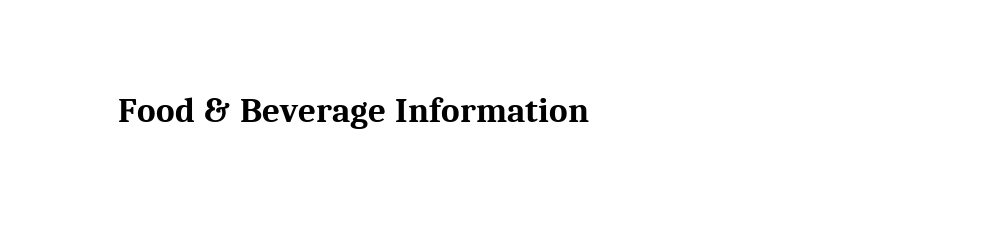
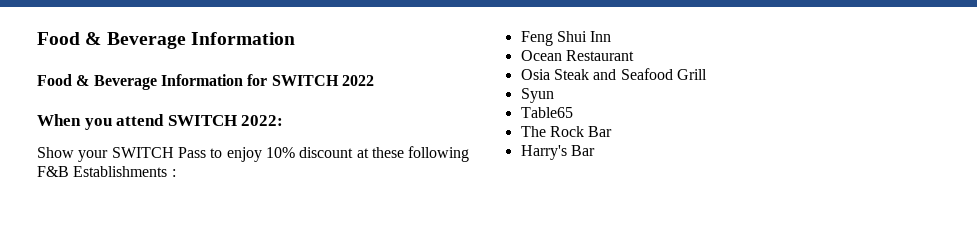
[118,97,589,129] Food & Beverage Information -> [37,32,295,49] [37,74,374,90] [37,114,284,130] [37,146,470,162] [37,166,176,177] [520,31,612,46] [520,50,634,61] [520,68,707,80] [520,88,554,103] [520,107,573,118] [520,126,613,137] [520,145,595,160] Food & Beverage Information // Food & Beverage Information for SWITCH 2022 // When you attend SWITCH 2022: // Show your SWITCH Pass to enjoy 10% discount at these following F&B Establishments : // Feng Shui Inn // Ocean Restaurant // Osia Steak and Seafood Grill // Syun // Table65 // The Rock Bar // Harry's Bar

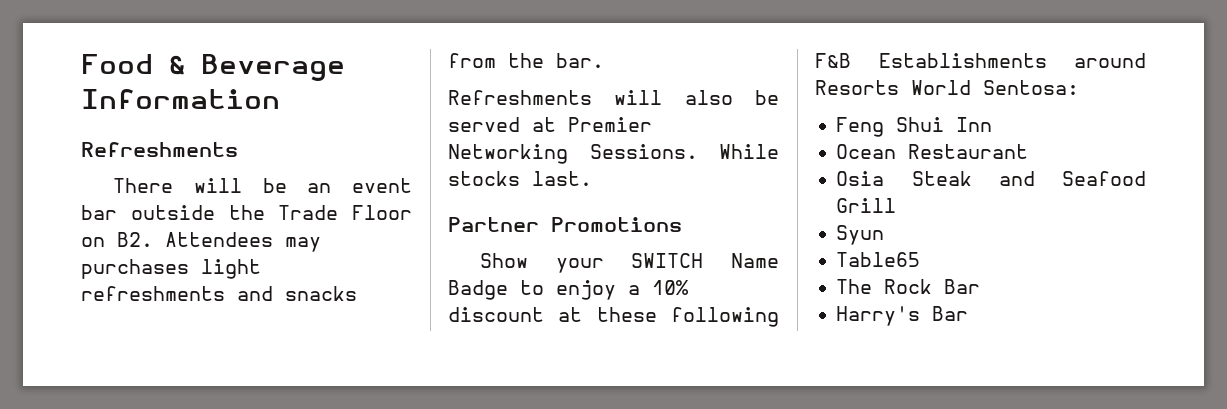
[37,74,374,90] [37,114,284,130] Food & Beverage Information for SWITCH 2022 // When you attend SWITCH 2022: -> [81,142,238,157] [113,178,412,193] [81,205,412,220] [81,232,321,252] [81,259,261,279] [81,286,357,301] [448,53,604,68] [448,90,779,105] [448,117,652,132] [448,144,779,164] [448,171,592,186] [448,217,682,232] Refreshments // There will be an event bar outside the Trade Floor on B2. Attendees may purchases light refreshments and snacks from the bar. // Refreshments will also be served at Premier Networking Sessions. While stocks last. // Partner Promotions
[177,147,206,158] Pass -> [731,253,779,268] [448,280,508,300] Name Badge
(262, 154) none -> [628,285,640,295] a
[171,169,176,177] : -> [1074,53,1146,68] [815,80,1079,95] around Resorts World Sentosa:

